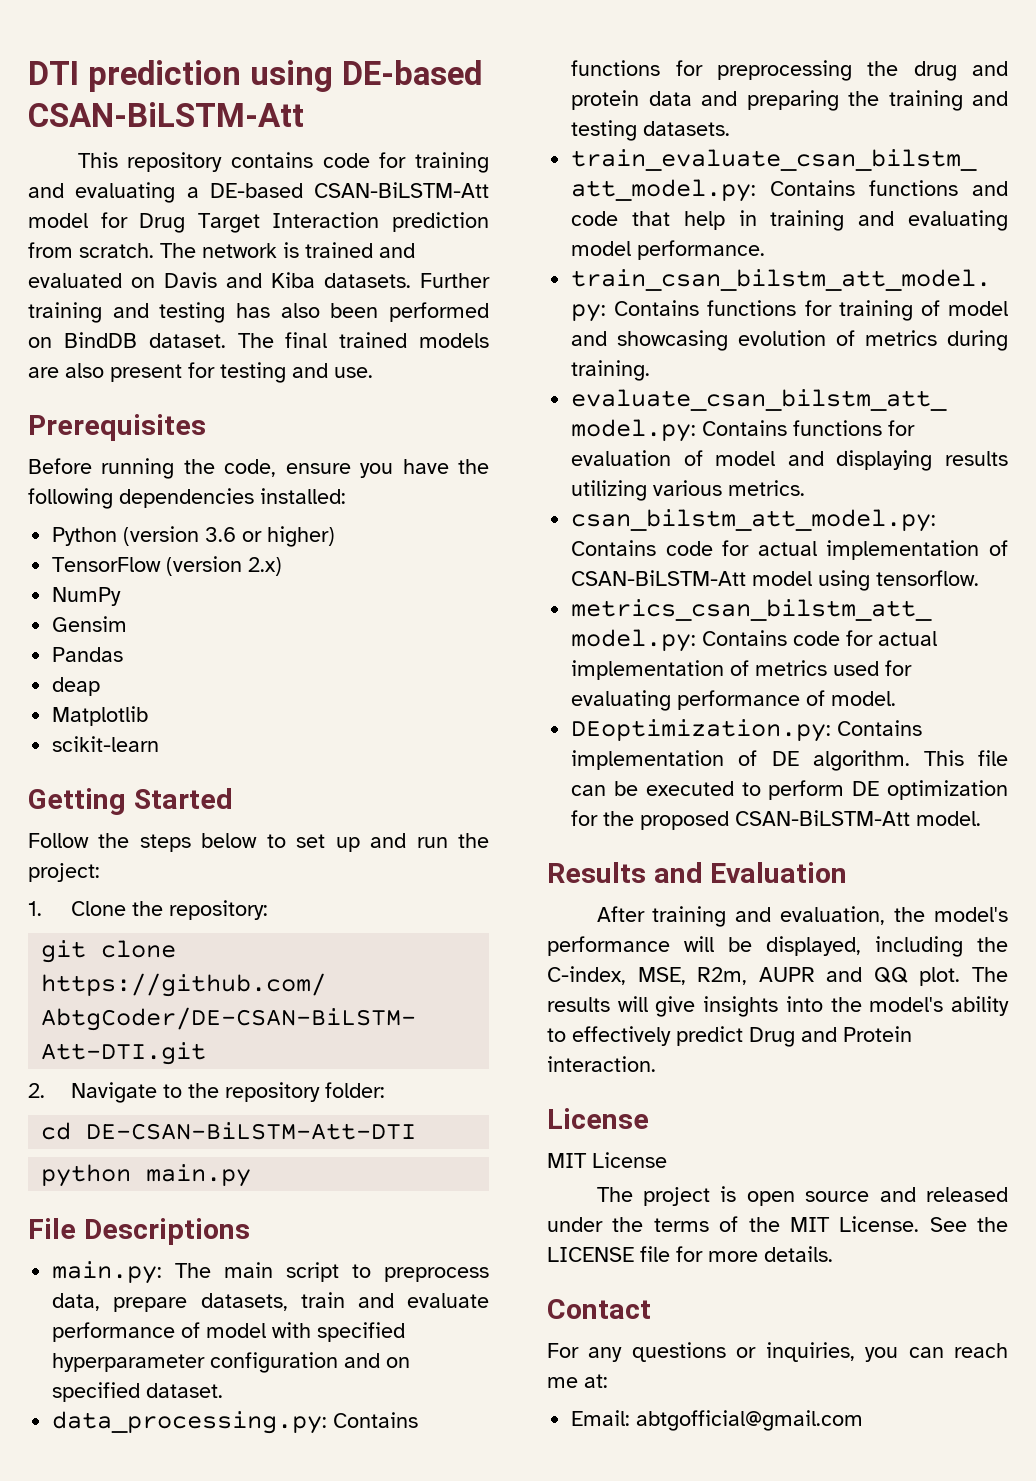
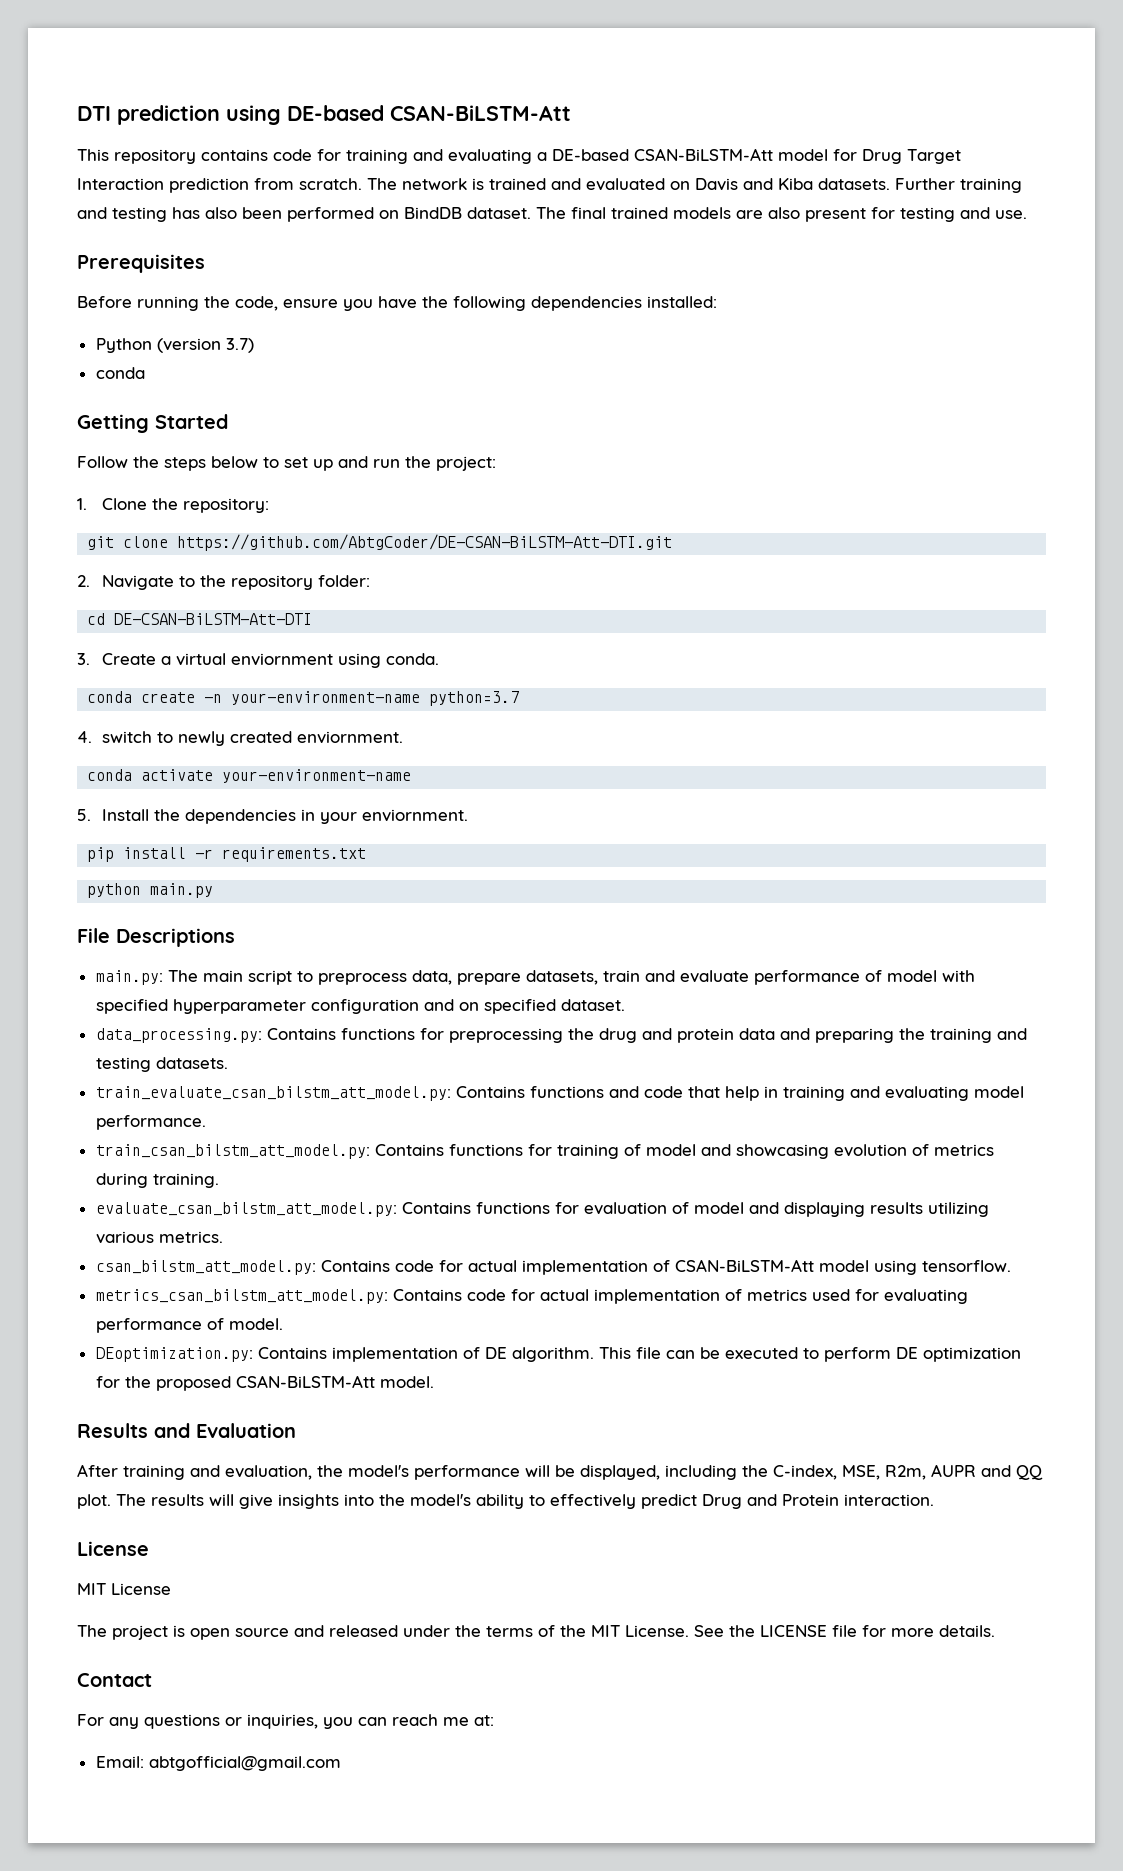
[205,526,336,547] [52,556,283,576] [52,587,122,606] [52,616,128,632] [52,647,124,662] [52,677,101,696] [52,706,149,726] [52,736,160,752] 3.6 or higher) // TensorFlow (version 2.x) // NumPy // Gensim // Pandas // deap // Matplotlib // scikit-learn -> [225,338,254,353] [95,367,145,379] 3.7) // conda
(417, 1131) none -> [77,653,440,668] [87,691,520,706] [77,731,404,746] [87,769,412,783] [77,809,469,824] [87,847,367,862] // 3. Create a virtual enviornment using conda. // conda create -n your-environment-name python=3.7 // 4. switch to newly created enviornment. // conda activate your-environment-name // 5. Install the dependencies in your enviornment. // pip install -r requirements.txt

